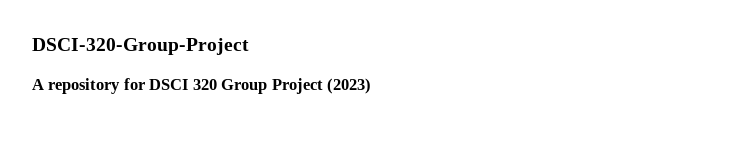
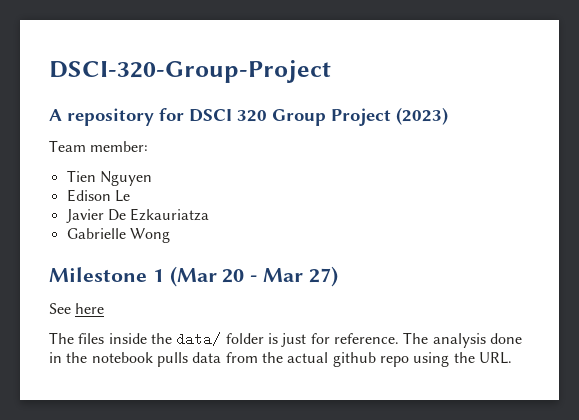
(372, 86) none -> [49,140,149,152] [66,170,152,186] [66,189,130,202] [65,208,210,223] [66,228,170,243] [49,266,338,287] [49,303,105,314] [49,332,522,348] [49,352,512,367] // Team member: // Tien Nguyen // Edison Le // Javier De Ezkauriatza // Gabrielle Wong // Milestone 1 (Mar 20 - Mar 27) // See here // The files inside the data/ folder is just for reference. The analysis done in the notebook pulls data from the actual github repo using the URL.

